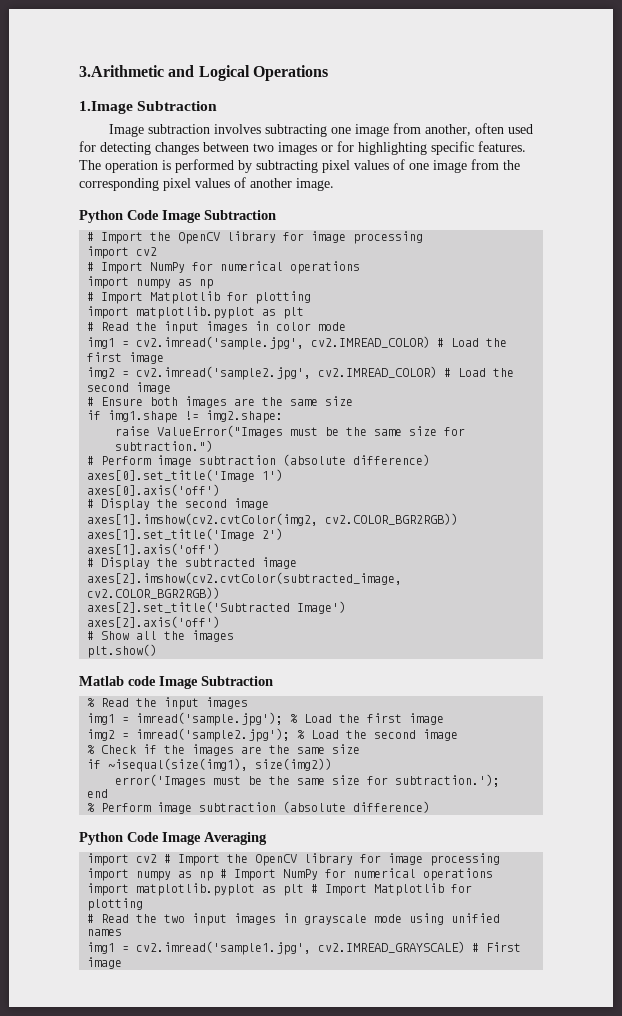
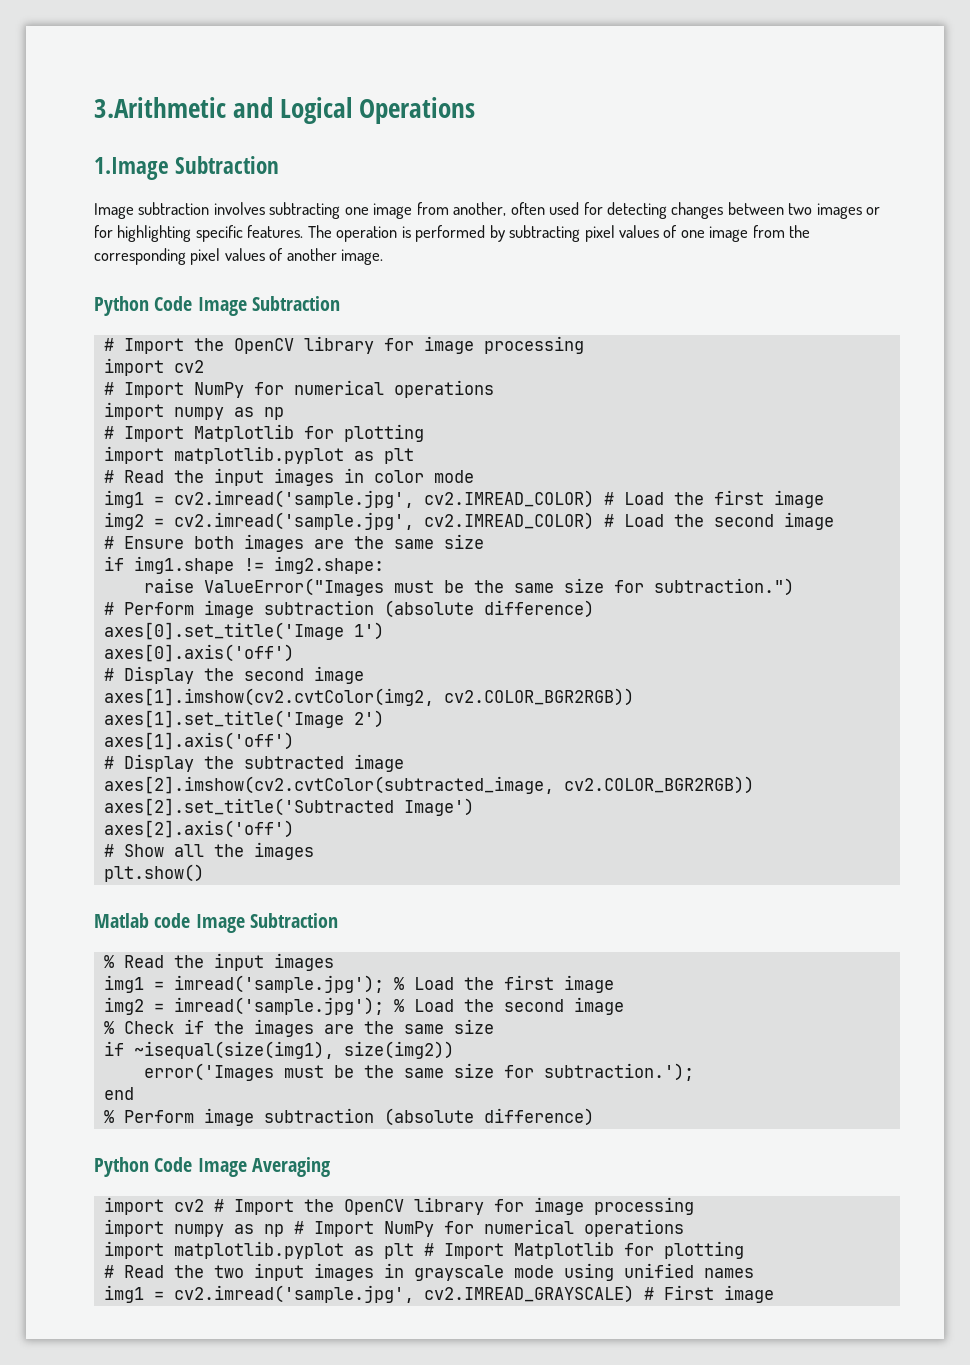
[136,366,312,380] cv2.imread('sample2.jpg', -> [173,512,414,530] cv2.imread('sample.jpg',
[136,728,291,742] imread('sample2.jpg'); -> [173,997,384,1015] imread('sample.jpg');
[136,941,312,955] cv2.imread('sample1.jpg', -> [173,1285,414,1303] cv2.imread('sample.jpg',

